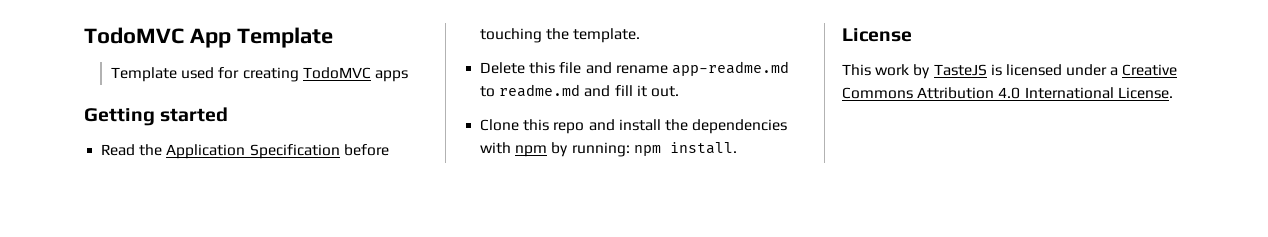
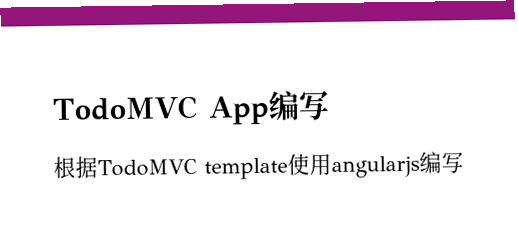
[236,27,333,48] [110,67,408,82] [84,107,229,126] [101,144,389,159] [480,28,641,43] [480,61,789,76] [480,84,679,97] [480,119,788,134] [480,142,737,157] [842,28,912,42] [842,64,1178,79] [842,87,1173,99] Template // Template used for creating TodoMVC apps // Getting started // Read the Application Specification before touching the template. // Delete this file and rename app-readme.md to readme.md and fill it out. // Clone this repo and install the dependencies with npm by running: npm install. // License // This work by TasteJS is licensed under a Creative Commons Attribution 4.0 International License. -> [267,90,330,121] [53,151,464,180] 编写 // 根据TodoMVC template使用angularjs编写

